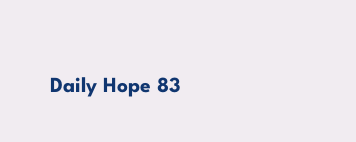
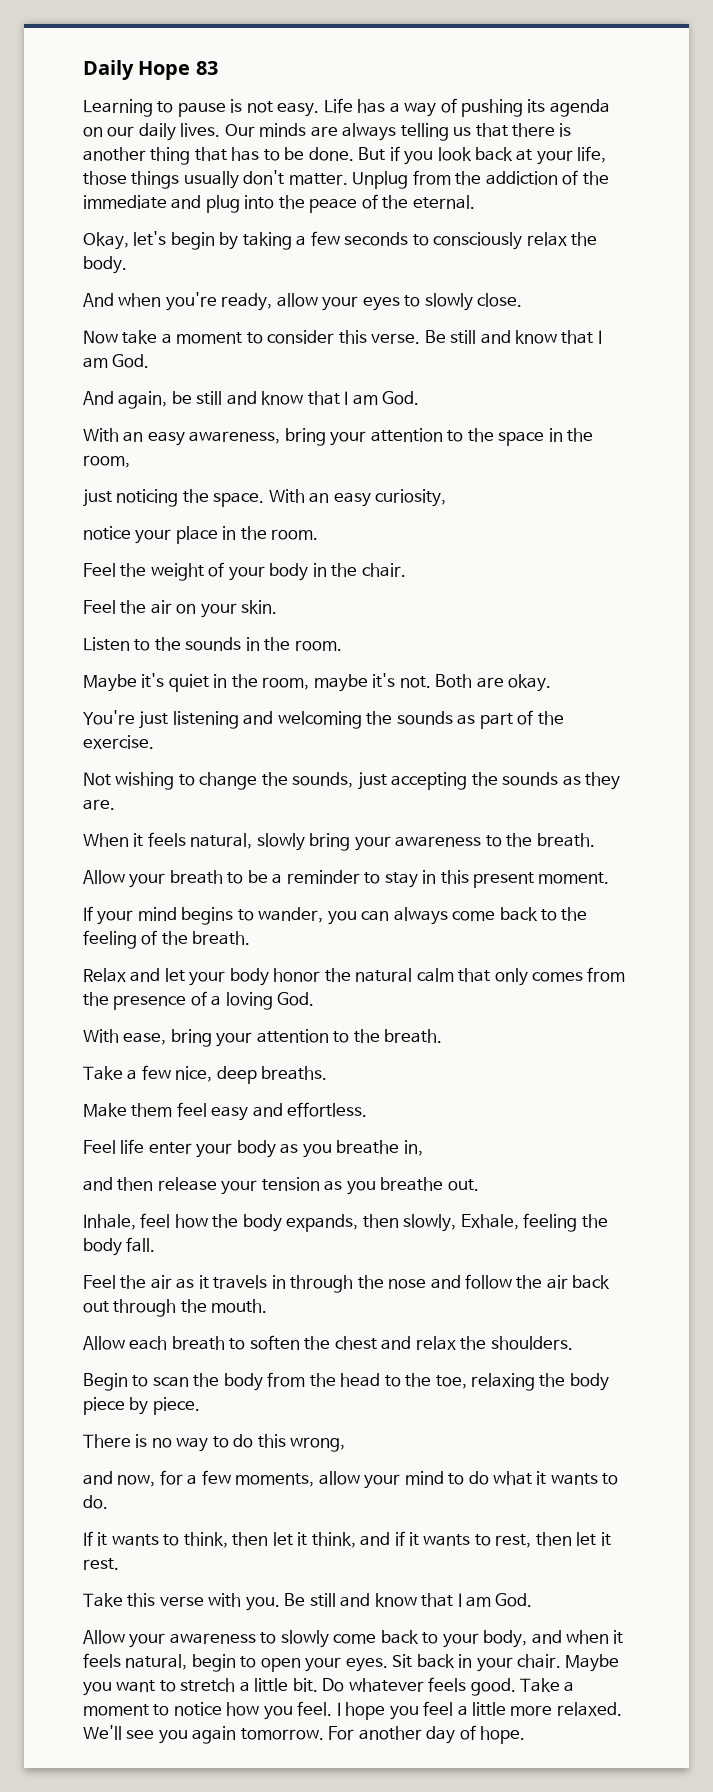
(181, 85) none -> [83,98,610,117] [83,123,572,141] [83,146,607,165] [83,170,609,189] [83,194,475,213] [83,231,598,250] [83,256,127,274] [83,292,523,311] [83,330,602,344] [83,354,150,368] [83,391,420,409] [83,428,593,446] [83,455,130,468] [83,489,447,507] [83,526,319,544] [83,562,406,581] [83,600,278,618] [83,637,342,651] [83,673,552,692] [83,710,564,729] [83,735,154,749] [83,772,620,790] [83,799,115,810] [83,832,595,851] [83,870,610,888] [83,906,588,925] [83,930,251,949] [83,967,626,986] [83,991,315,1010] [83,1029,443,1047] [83,1065,328,1084] [83,1102,368,1121] [83,1139,423,1158] [83,1177,479,1195] [83,1213,608,1232] [83,1237,156,1256] [83,1274,611,1293] [83,1299,268,1317] [83,1335,573,1350] [83,1372,609,1391] [83,1397,200,1415] [83,1434,346,1452] [83,1470,619,1489] [83,1495,108,1509] [83,1531,611,1548] [83,1558,119,1570] [83,1593,533,1611] [83,1630,624,1648] [83,1653,620,1672] [83,1677,575,1696] [83,1701,622,1720] [83,1725,526,1744] // Learning to pause is not easy. Life has a way of pushing its agenda on our daily lives. Our minds are always telling us that there is another thing that has to be done. But if you look back at your life, those things usually don't matter. Unplug from the addiction of the immediate and plug into the peace of the eternal. // Okay, let's begin by taking a few seconds to consciously relax the body. // And when you're ready, allow your eyes to slowly close. // Now take a moment to consider this verse. Be still and know that I am God. // And again, be still and know that I am God. // With an easy awareness, bring your attention to the space in the room, // just noticing the space. With an easy curiosity, // notice your place in the room. // Feel the weight of your body in the chair. // Feel the air on your skin. // Listen to the sounds in the room. // Maybe it's quiet in the room, maybe it's not. Both are okay. // You're just listening and welcoming the sounds as part of the exercise. // Not wishing to change the sounds, just accepting the sounds as they are. // When it feels natural, slowly bring your awareness to the breath. // Allow your breath to be a reminder to stay in this present moment. // If your mind begins to wander, you can always come back to the feeling of the breath. // Relax and let your body honor the natural calm that only comes from the presence of a loving God. // With ease, bring your attention to the breath. // Take a few nice, deep breaths. // Make them feel easy and effortless. // Feel life enter your body as you breathe in, // and then release your tension as you breathe out. // Inhale, feel how the body expands, then slowly, Exhale, feeling the body fall. // Feel the air as it travels in through the nose and follow the air back out through the mouth. // Allow each breath to soften the chest and relax the shoulders. // Begin to scan the body from the head to the toe, relaxing the body piece by piece. // There is no way to do this wrong, // and now, for a few moments, allow your mind to do what it wants to do. // If it wants to think, then let it think, and if it wants to rest, then let it rest. // Take this verse with you. Be still and know that I am God. // Allow your awareness to slowly come back to your body, and when it feels natural, begin to open your eyes. Sit back in your chair. Maybe you want to stretch a little bit. Do whatever feels good. Take a moment to notice how you feel. I hope you feel a little more relaxed. We'll see you again tomorrow. For another day of hope.

